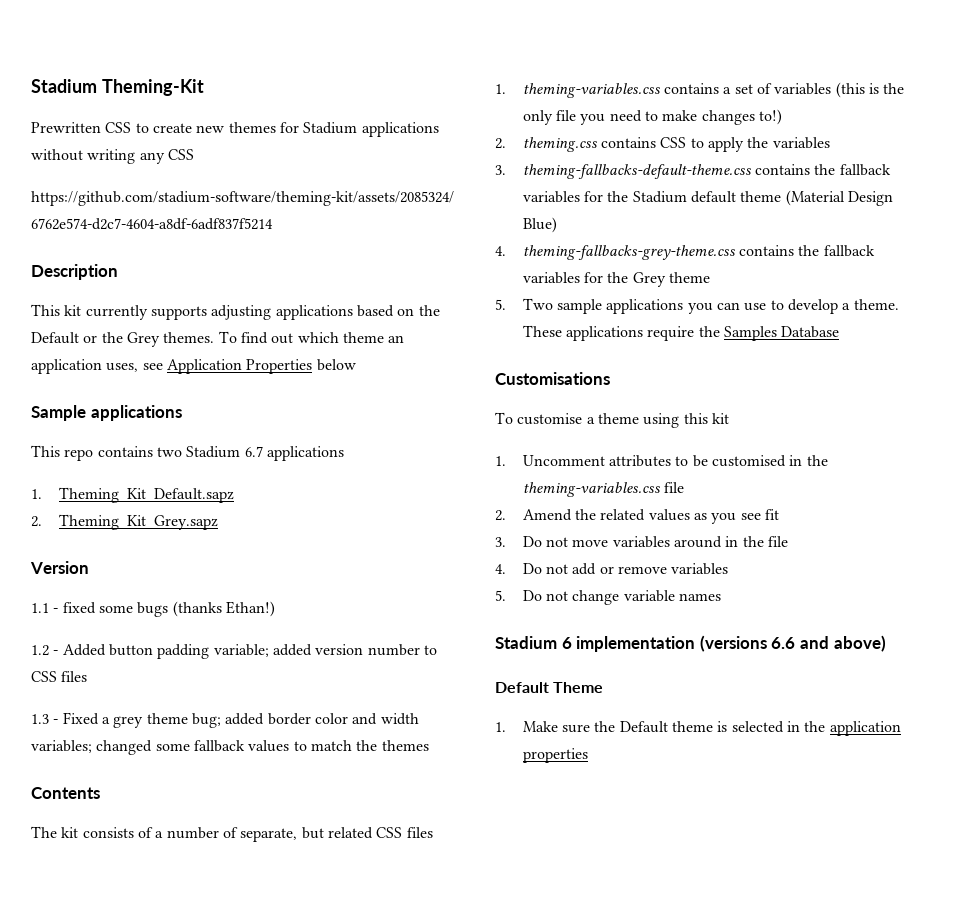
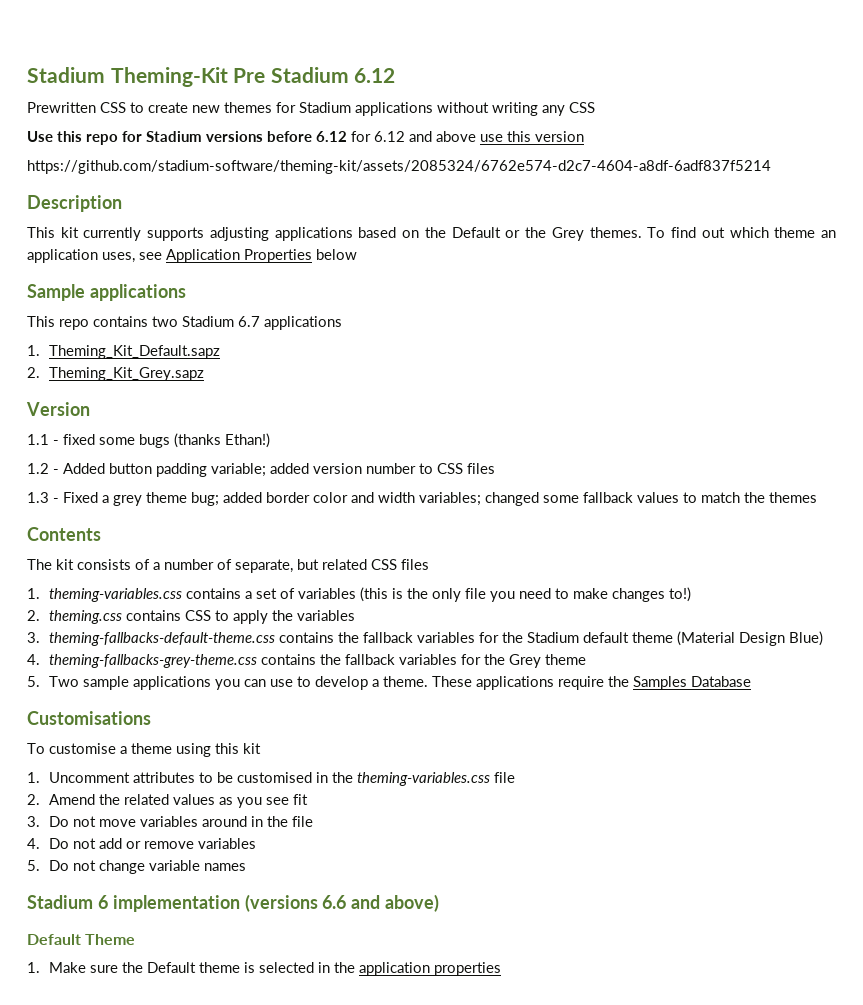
(204, 87) none -> [233,67,396,83] Pre Stadium 6.12
(194, 154) none -> [27,131,584,145] // Use this repo for Stadium versions before 6.12 for 6.12 and above use this version

